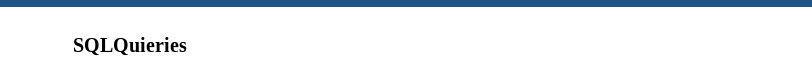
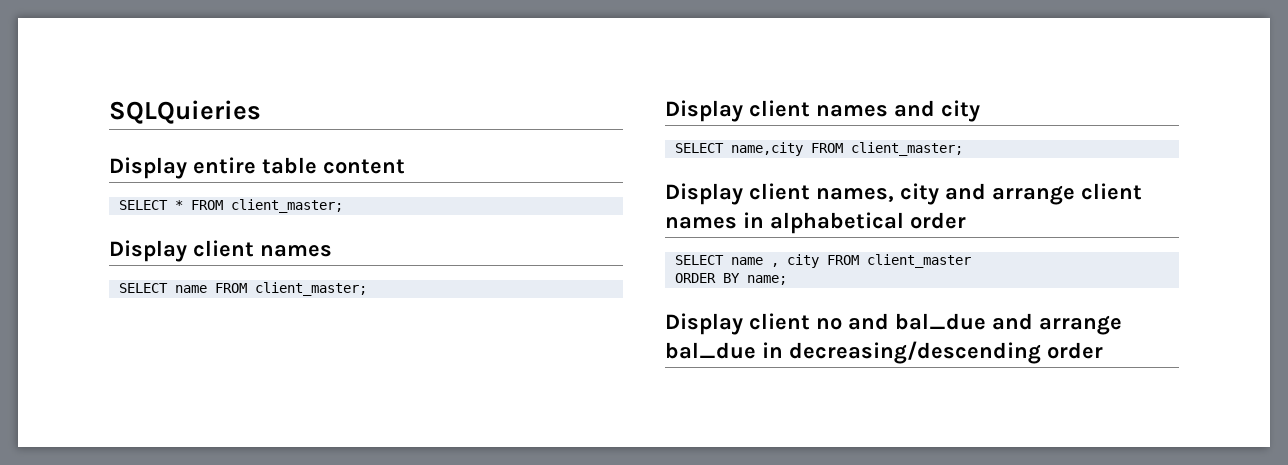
(187, 46) none -> [109,157,405,179] [118,199,343,213] [109,240,332,262] [118,282,367,296] [665,100,980,122] [674,142,963,156] [665,183,1142,205] [665,212,966,234] [674,254,971,268] [674,273,787,285] [665,313,1122,335] [665,341,1103,364] // Display entire table content // SELECT * FROM client_master; // Display client names // SELECT name FROM client_master; // Display client names and city // SELECT name,city FROM client_master; // Display client names, city and arrange client names in alphabetical order // SELECT name , city FROM client_master // ORDER BY name; // Display client no and bal_due and arrange bal_due in decreasing/descending order

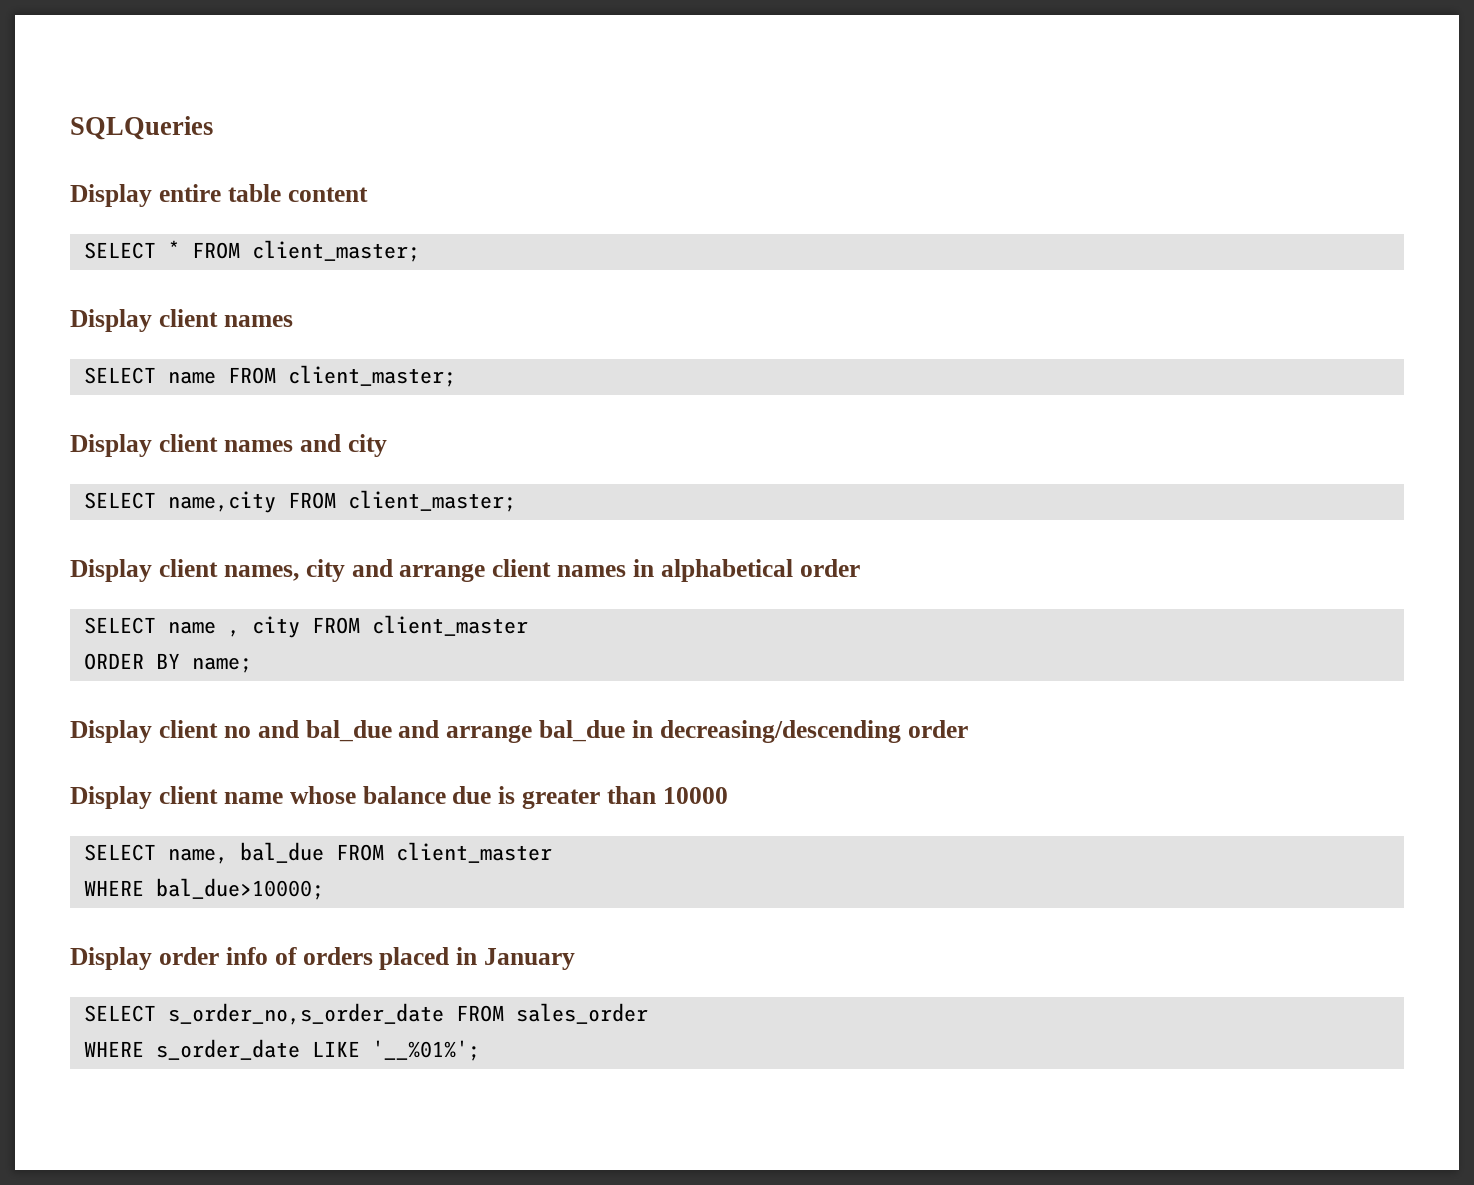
[109,100,261,124] SQLQuieries -> [70,116,213,140] SQLQueries
(1103, 350) none -> [70,786,728,809] [83,842,552,864] [83,878,324,900] [70,947,576,970] [83,1003,648,1025] [83,1039,480,1061] // Display client name whose balance due is greater than 10000 // SELECT name, bal_due FROM client_master // WHERE bal_due>10000; // Display order info of orders placed in January // SELECT s_order_no,s_order_date FROM sales_order // WHERE s_order_date LIKE '__%01%';

